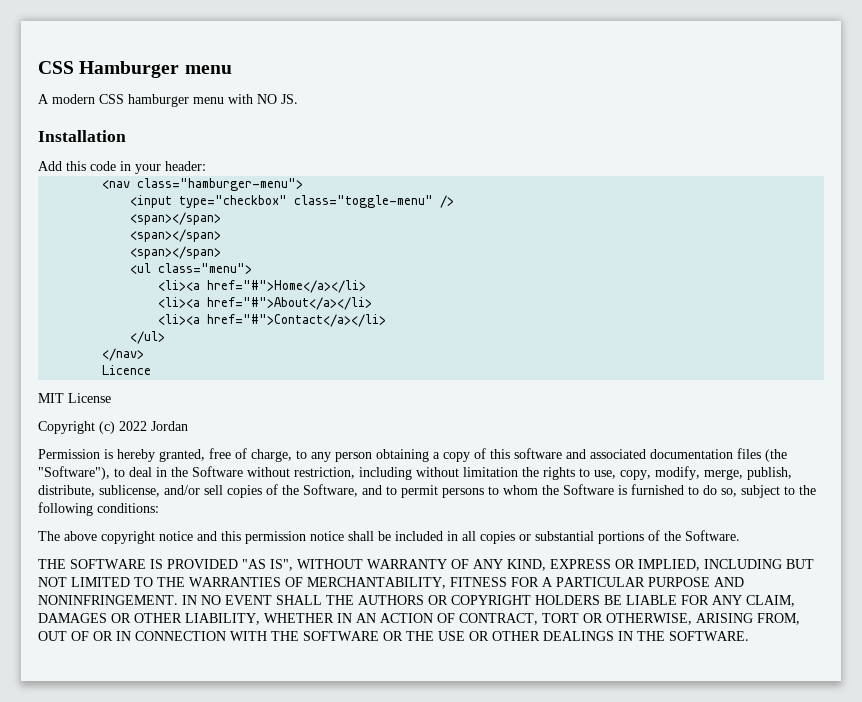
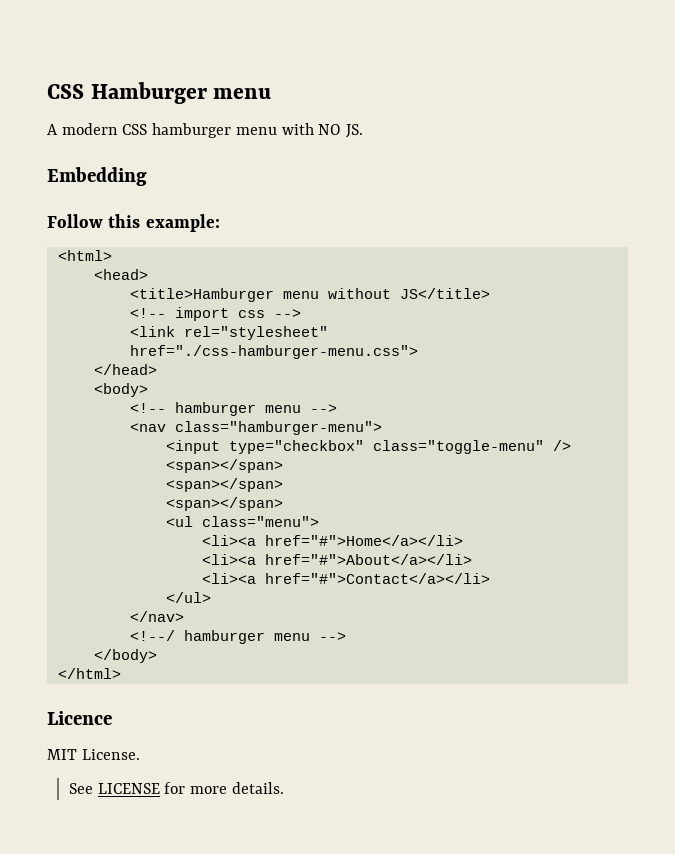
[38,130,126,142] [38,161,206,174] Installation // Add this code in your header: -> [47,167,147,186] [47,214,220,232] [57,250,112,261] [93,269,148,280] [129,288,490,302] [129,307,301,321] [129,326,328,340] [129,345,418,359] [93,364,157,375] [93,383,148,397] [129,402,337,416] Embedding // Follow this example: // <html> // <head> // <title>Hamburger menu without JS</title> // <!-- import css --> // <link rel="stylesheet" href="./css-hamburger-menu.css"> // </head> // <body> // <!-- hamburger menu -->
[102,365,152,375] [38,393,111,403] [38,421,188,434] [38,448,787,462] [38,466,792,480] [38,484,816,498] [38,502,159,516] [38,530,740,544] [38,559,814,571] [38,577,744,589] [38,595,795,607] [38,613,800,625] [38,631,749,641] Licence // MIT License // Copyright (c) 2022 Jordan // Permission is hereby granted, free of charge, to any person obtaining a copy of this software and associated documentation files (the "Software"), to deal in the Software without restriction, including without limitation the rights to use, copy, modify, merge, publish, distribute, sublicense, and/or sell copies of the Software, and to permit persons to whom the Software is furnished to do so, subject to the following conditions: // The above copyright notice and this permission notice shall be included in all copies or substantial portions of the Software. // THE SOFTWARE IS PROVIDED "AS IS", WITHOUT WARRANTY OF ANY KIND, EXPRESS OR IMPLIED, INCLUDING BUT NOT LIMITED TO THE WARRANTIES OF MERCHANTABILITY, FITNESS FOR A PARTICULAR PURPOSE AND NONINFRINGEMENT. IN NO EVENT SHALL THE AUTHORS OR COPYRIGHT HOLDERS BE LIABLE FOR ANY CLAIM, DAMAGES OR OTHER LIABILITY, WHETHER IN AN ACTION OF CONTRACT, TORT OR OTHERWISE, ARISING FROM, OUT OF OR IN CONNECTION WITH THE SOFTWARE OR THE USE OR OTHER DEALINGS IN THE SOFTWARE. -> [129,630,346,644] [93,649,157,663] [57,668,121,679] [47,711,112,725] [47,749,140,760] [69,782,284,794] <!--/ hamburger menu --> // </body> // </html> // Licence // MIT License. // See LICENSE for more details.

